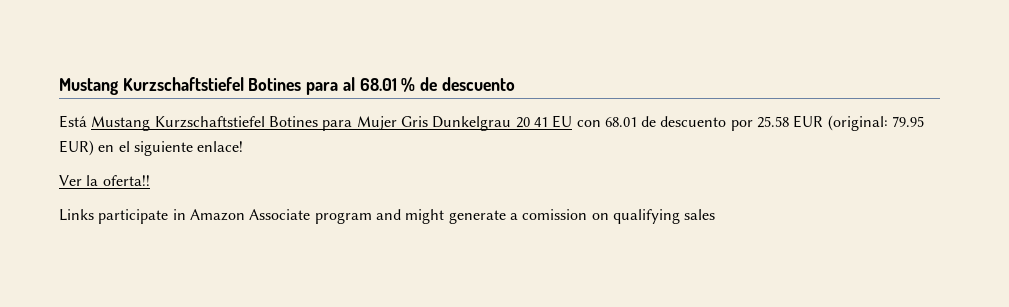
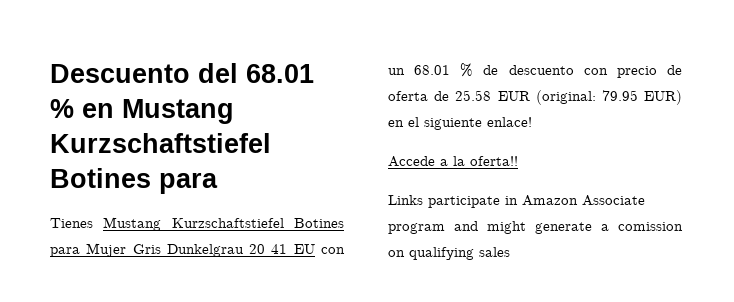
[59,77,515,95] [59,115,87,128] Mustang Kurzschaftstiefel Botines para al 68.01 % de descuento // Está -> [50,63,314,83] [50,99,234,124] [50,133,271,153] [50,168,218,194] [50,218,93,228] Descuento del 68.01 % en Mustang Kurzschaftstiefel Botines para // Tienes
[604,116,753,131] 68.01 de descuento por -> [388,63,682,78] [388,91,450,101] un 68.01 % de descuento con precio de oferta de
[59,175,82,186] Ver -> [388,156,448,167] Accede a

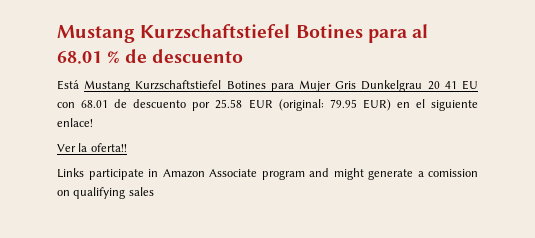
[50,63,314,83] [50,99,234,124] [50,133,271,153] [50,168,218,194] [50,218,93,228] Descuento del 68.01 % en Mustang Kurzschaftstiefel Botines para // Tienes -> [57,24,429,43] [57,49,243,64] [57,80,79,90] Mustang Kurzschaftstiefel Botines para al 68.01 % de descuento // Está
[388,63,682,78] [388,91,450,101] un 68.01 % de descuento con precio de oferta de -> [81,99,211,111] 68.01 de descuento por
[388,156,448,167] Accede a -> [57,144,76,152] Ver

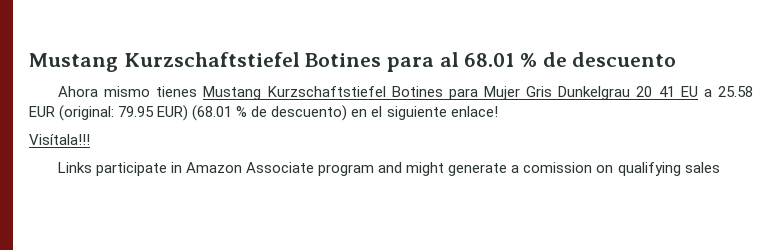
[57,80,79,90] Está -> [57,86,198,97] Ahora mismo tienes
[57,99,211,111] con 68.01 de descuento por -> [703,89,712,97] a
(391, 105) none -> [192,105,348,121] (68.01 % de descuento)
[57,143,127,152] Ver la oferta!! -> [29,134,90,145] Visítala!!!

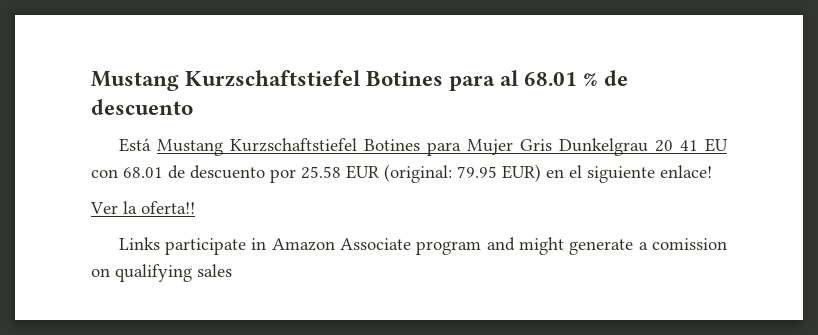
[57,86,198,97] Ahora mismo tienes -> [118,138,151,152] Está
[703,89,712,97] a -> [91,165,296,183] con 68.01 de descuento por
[192,105,348,121] (68.01 % de descuento) -> (541, 173) none
[29,134,90,145] Visítala!!! -> [90,201,195,214] Ver la oferta!!

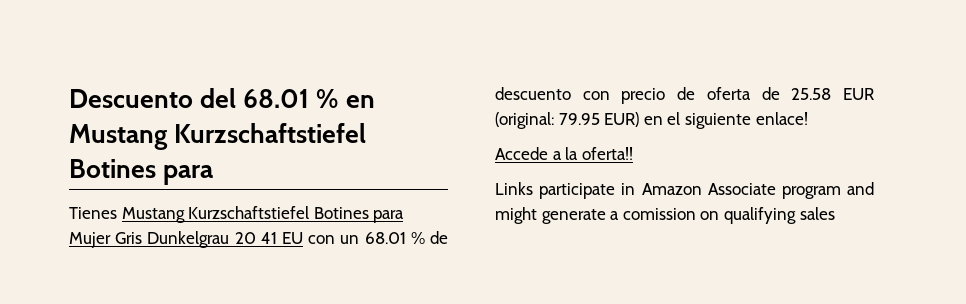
[91,70,628,91] [91,99,193,115] [118,138,151,152] Mustang Kurzschaftstiefel Botines para al 68.01 % de descuento // Está -> [69,88,375,108] [69,123,367,150] [69,159,214,185] [69,207,117,219] Descuento del 68.01 % en Mustang Kurzschaftstiefel Botines para // Tienes
[123,165,296,183] 68.01 de descuento por -> [340,231,448,244] [495,87,780,104] un 68.01 % de descuento con precio de oferta de
[90,202,118,214] Ver -> [495,147,562,160] Accede a

